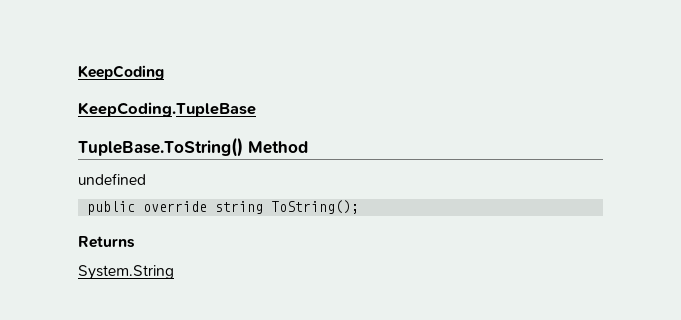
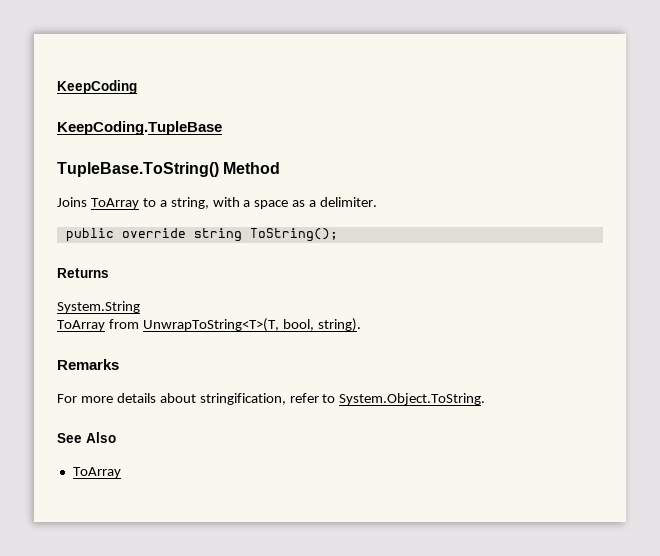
[78,173,146,185] undefined -> [57,197,378,209] Joins ToArray to a string, with a space as a delimiter.
(174, 272) none -> [57,318,361,332] [57,359,119,370] [57,393,486,405] [57,432,116,443] [72,467,121,478] // ToArray from UnwrapToString<T>(T, bool, string). // Remarks // For more details about stringification, refer to System.Object.ToString. // See Also // ToArray

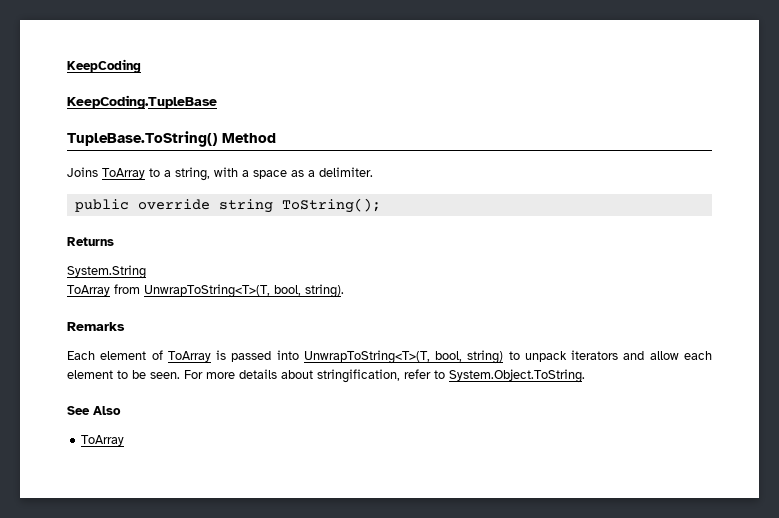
(119, 364) none -> [67,350,712,364] [67,370,180,379] Each element of ToArray is passed into UnwrapToString<T>(T, bool, string) to unpack iterators and allow each element to be seen.

